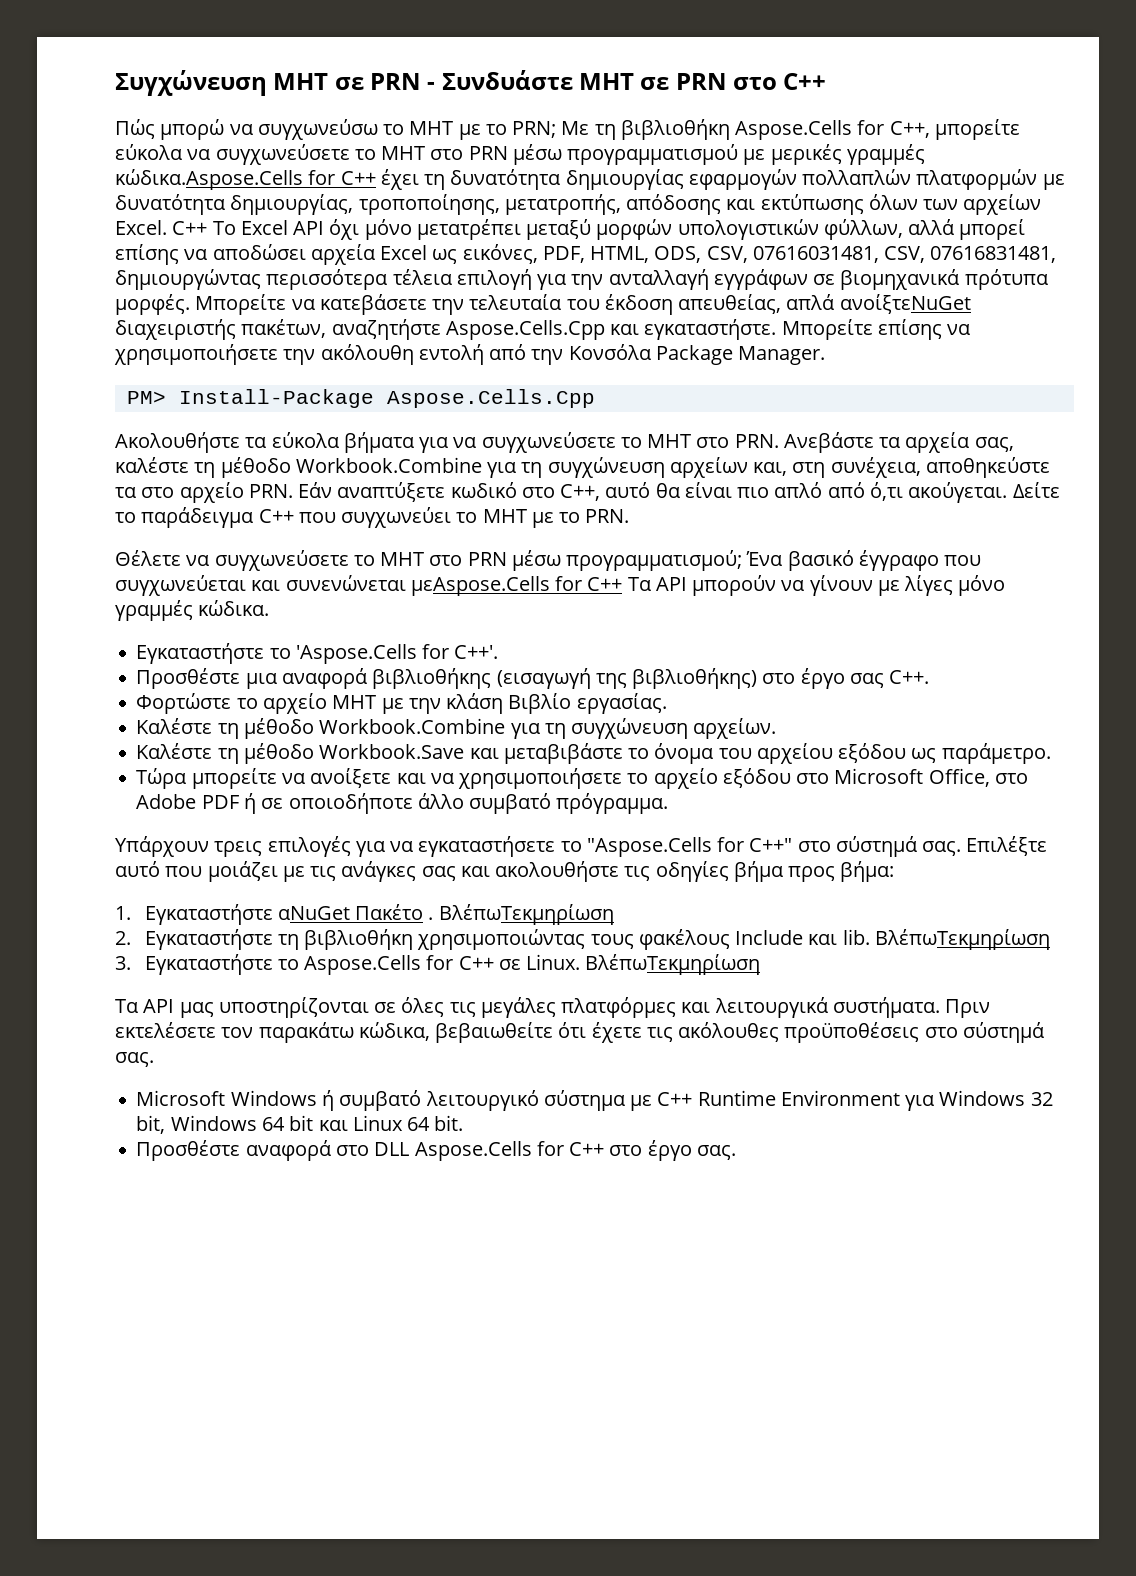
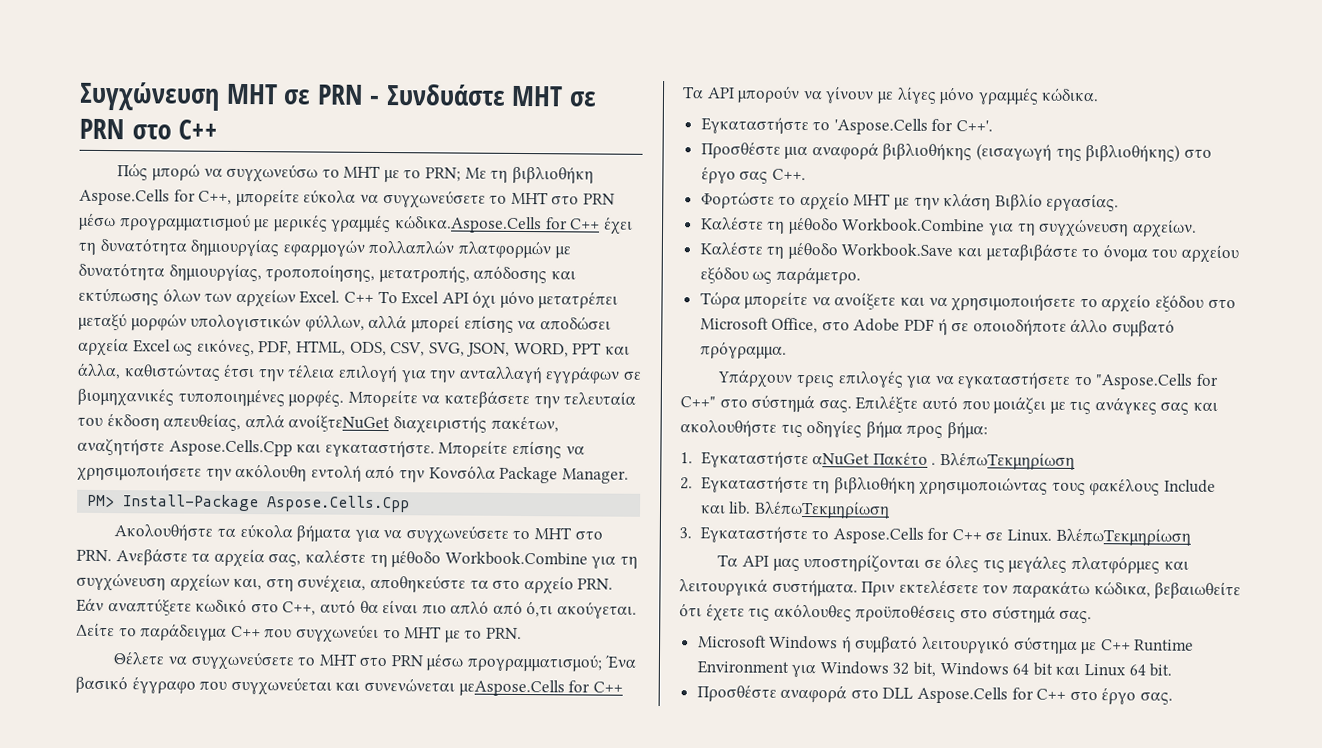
[752,246,1057,263] [115,269,388,290] 07616031481, CSV, 07616831481, δημιουργώντας περισσότερα -> [428,342,631,358] [77,362,285,382] SVG, JSON, WORD, PPT και άλλα, καθιστώντας έτσι την
[840,269,1048,290] βιομηχανικά πρότυπα -> [77,387,285,407] βιομηχανικές τυποποιημένες

